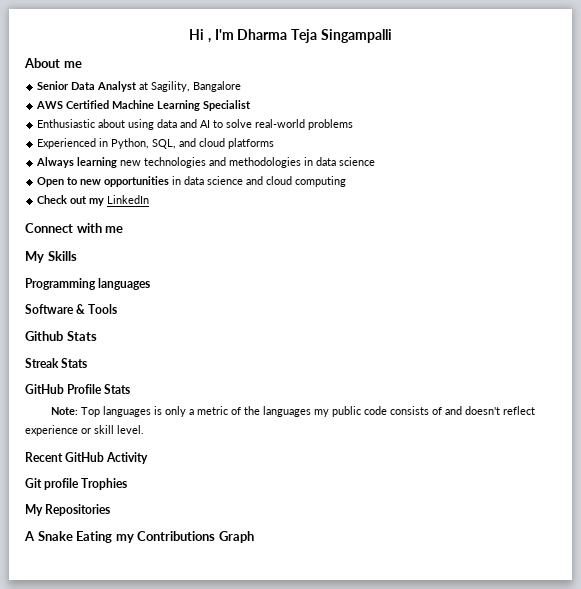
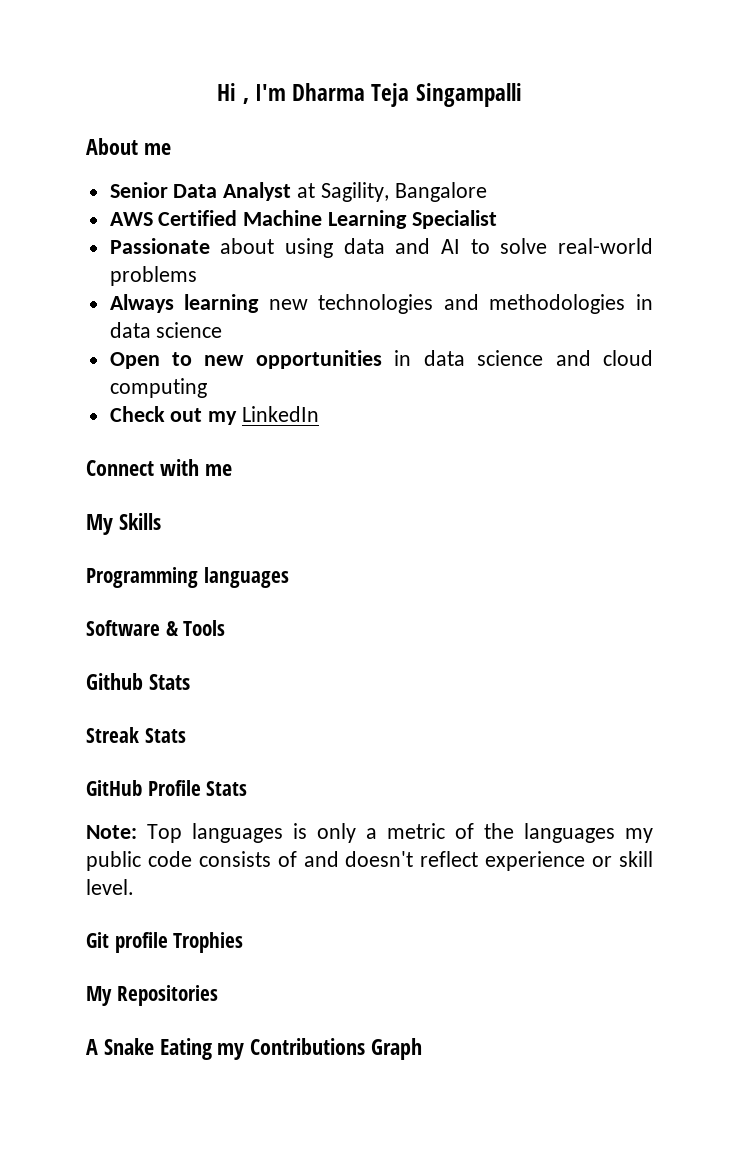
[37,119,96,128] Enthusiastic -> [109,238,210,254] Passionate
[37,138,275,149] // Experienced in Python, SQL, and cloud platforms -> (197, 276) none
[25,452,149,464] // Recent GitHub Activity -> (134, 887) none

